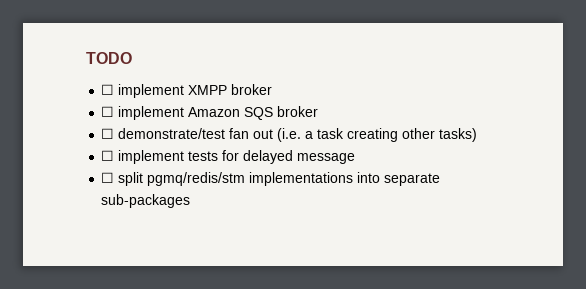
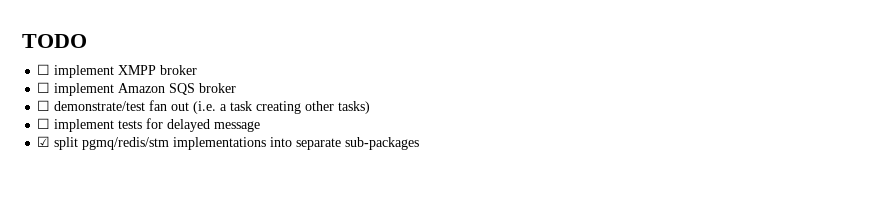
[101,172,115,183] ☐ -> [37,136,51,147] ☑

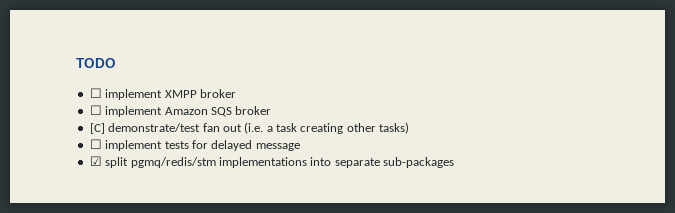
[37,100,51,111] ☐ -> [89,123,105,134] [C]

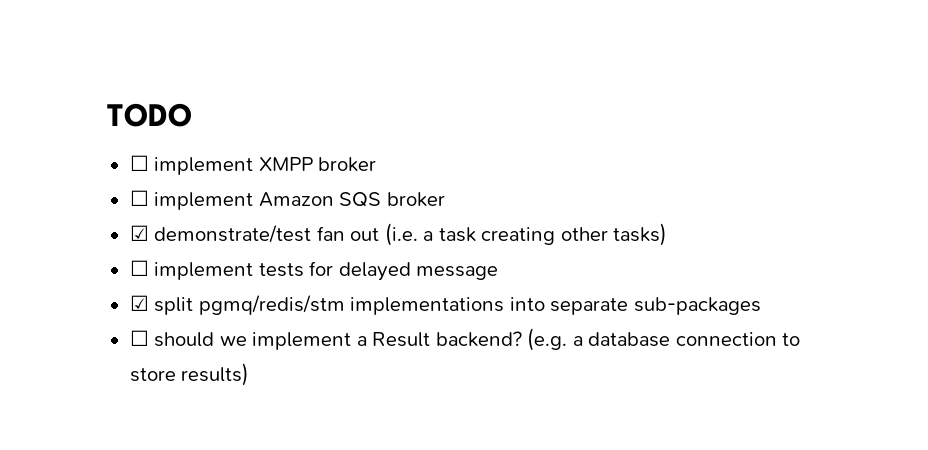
[89,123,105,134] [C] -> [129,225,149,241] ☑
(454, 162) none -> [129,328,801,351] [129,363,250,386] // ☐ should we implement a Result backend? (e.g. a database connection to store results)

